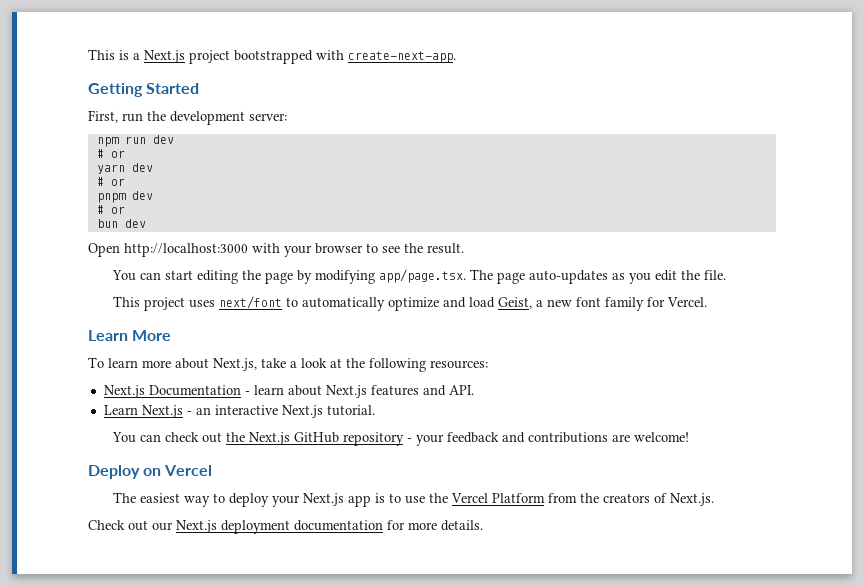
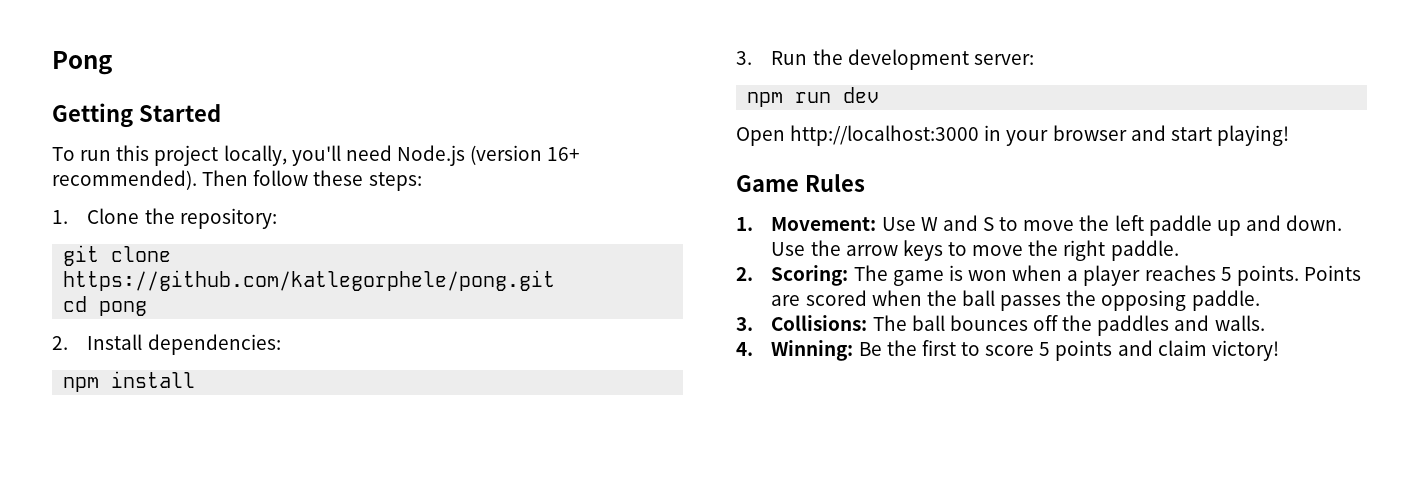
[88,49,456,64] [88,83,200,97] [88,110,143,123] This is a Next.js project bootstrapped with create-next-app. // Getting Started // First, run -> [52,51,112,75] [52,103,221,128] [52,145,581,166] [52,170,422,191] [52,208,277,229] [63,245,172,266] [63,270,556,291] [63,296,148,316] [52,334,281,355] [63,371,196,392] [736,51,808,65] Pong // Getting Started // To run this project locally, you'll need Node.js (version 16+ recommended). Then follow these steps: // 1. Clone the repository: // git clone https://github.com/katlegorphele/pong.git // cd pong // 2. Install dependencies: // npm install // 3. Run
[96,149,125,158] [96,163,153,174] [96,177,125,186] [96,191,153,203] [96,205,125,214] [96,219,146,228] // # or // yarn dev // # or // pnpm dev // # or // bun dev -> (880, 95) none
[252,243,280,253] with -> [984,125,1002,141] in
[366,243,464,254] [112,269,727,284] [113,296,708,311] [88,330,172,341] [88,357,488,372] [103,385,474,398] [103,405,375,418] [112,432,690,446] [88,465,213,479] [113,492,715,507] [88,520,483,534] to see the result. // You can start editing the page by modifying app/page.tsx. The page auto-updates as you edit the file. // This project uses next/font to automatically optimize and load Geist, a new font family for Vercel. // Learn More // To learn more about Next.js, take a look at the following resources: // Next.js Documentation - learn about Next.js features and API. // Learn Next.js - an interactive Next.js tutorial. // You can check out the Next.js GitHub repository - your feedback and contributions are welcome! // Deploy on Vercel // The easiest way to deploy your Next.js app is to use the Vercel Platform from the creators of Next.js. // Check out our Next.js deployment documentation for more details. -> [1130,125,1289,146] [736,174,865,192] [736,215,1343,236] [771,240,1179,261] [736,265,1361,286] [771,290,1260,311] [736,315,1265,336] [736,340,1279,361] and start playing! // Game Rules // 1. Movement: Use W and S to move the left paddle up and down. Use the arrow keys to move the right paddle. // 2. Scoring: The game is won when a player reaches 5 points. Points are scored when the ball passes the opposing paddle. // 3. Collisions: The ball bounces off the paddles and walls. // 4. Winning: Be the first to score 5 points and claim victory!

